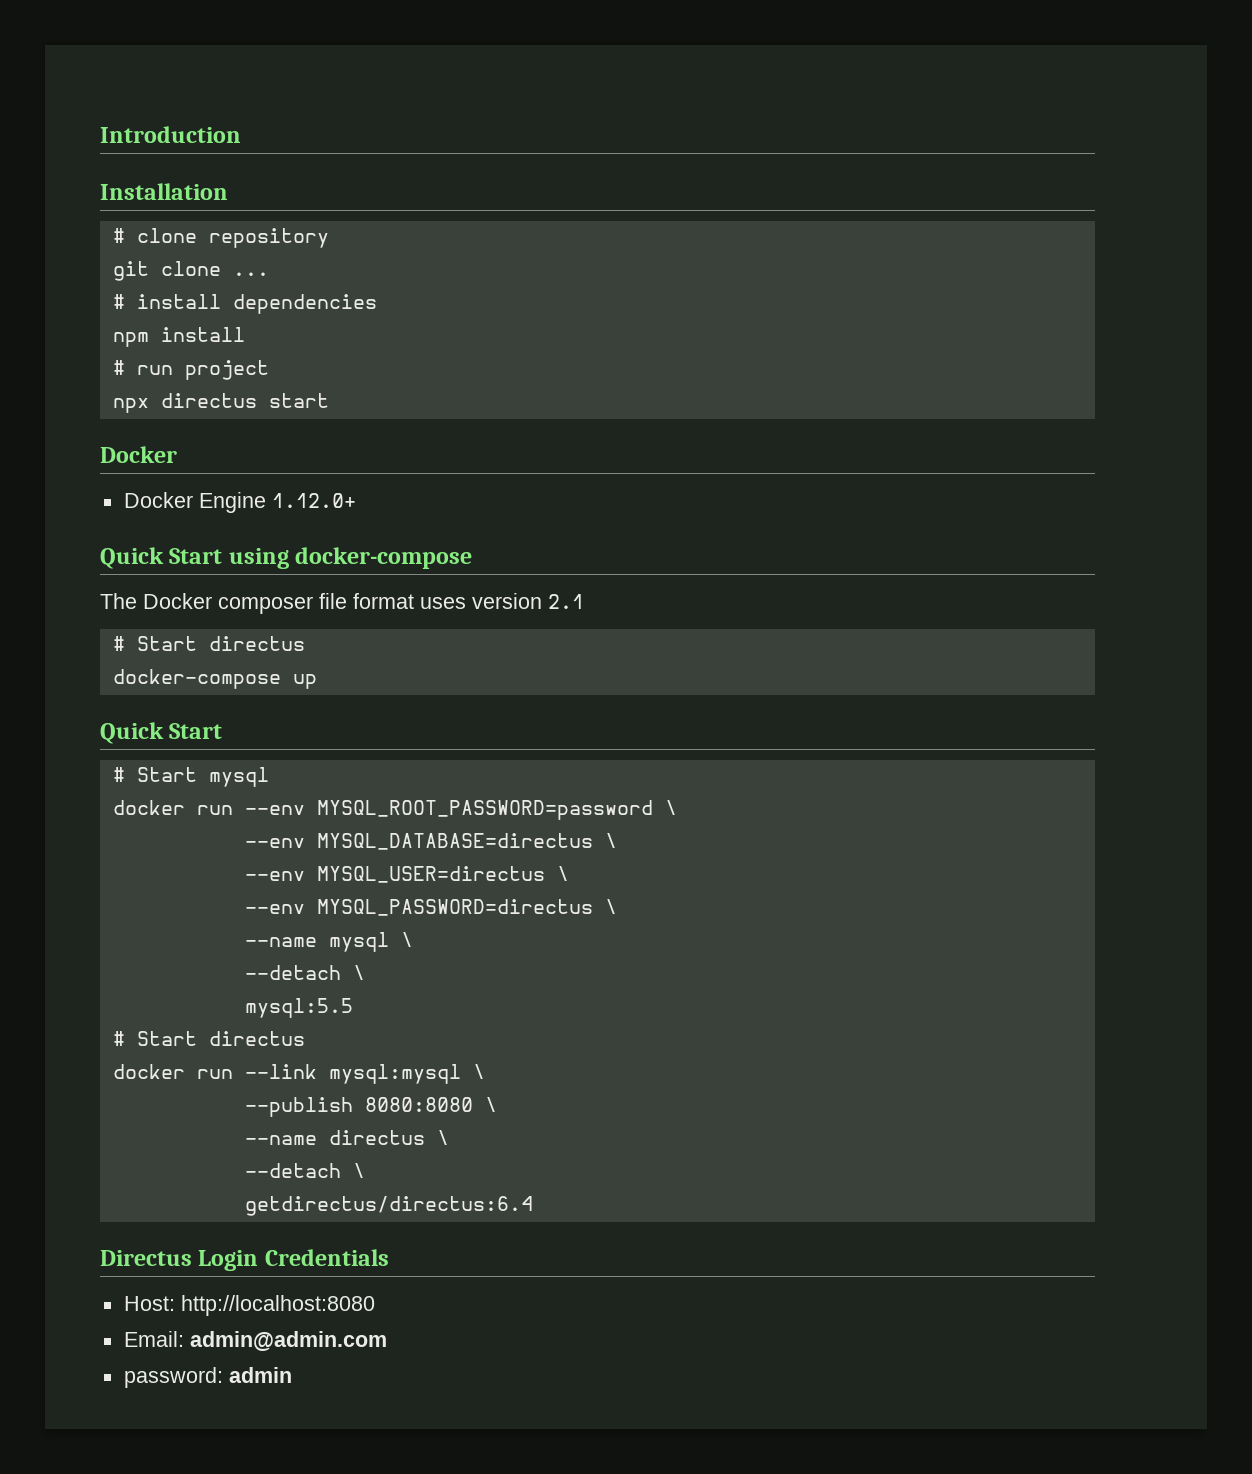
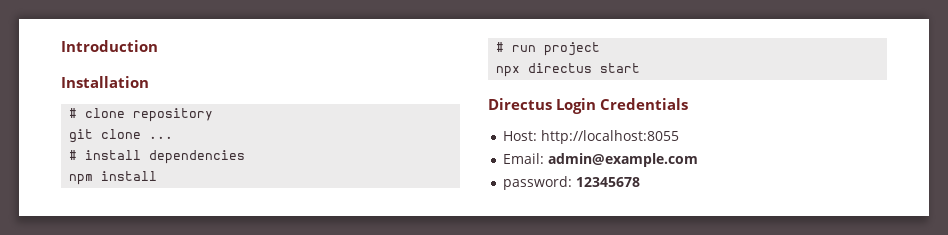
[100,446,177,463] [123,492,356,513] [100,547,473,569] [100,593,584,614] [112,636,305,651] [112,669,317,689] [100,722,223,744] [112,767,269,787] [112,800,677,820] [244,833,617,850] [244,866,569,883] [244,899,617,916] [244,932,413,952] [244,965,365,980] [244,998,353,1018] [112,1031,305,1046] [112,1064,485,1084] [244,1097,497,1117] [244,1130,449,1145] [244,1163,365,1178] [244,1196,533,1216] // Docker // Docker Engine 1.12.0+ // Quick Start using docker-compose // The Docker composer file format uses version 2.1 // # Start directus // docker-compose up // Quick Start // # Start mysql // docker run --env MYSQL_ROOT_PASSWORD=password \ // --env MYSQL_DATABASE=directus \ // --env MYSQL_USER=directus \ // --env MYSQL_PASSWORD=directus \ // --name mysql \ // --detach \ // mysql:5.5 // # Start directus // docker run --link mysql:mysql \ // --publish 8080:8080 \ // --name directus \ // --detach \ // getdirectus/directus:6.4 -> (641, 68) none
[180,1295,375,1316] http://localhost:8080 -> [540,130,679,144] http://localhost:8055
[189,1331,387,1351] admin@admin.com -> [547,153,698,167] admin@example.com
[228,1367,292,1383] admin -> [575,177,640,187] 12345678

